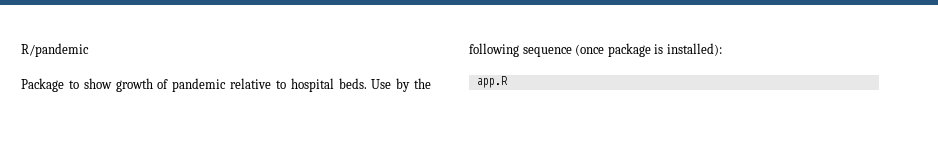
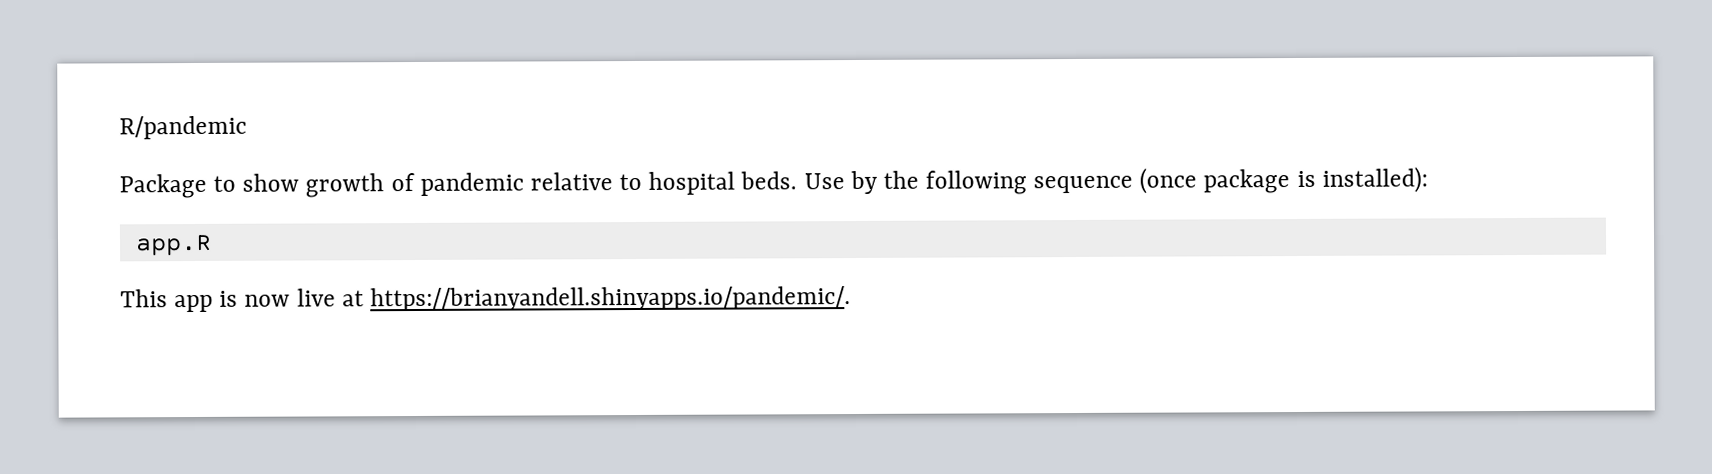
(508, 82) none -> [120,286,851,313] // This app is now live at https://brianyandell.shinyapps.io/pandemic/.

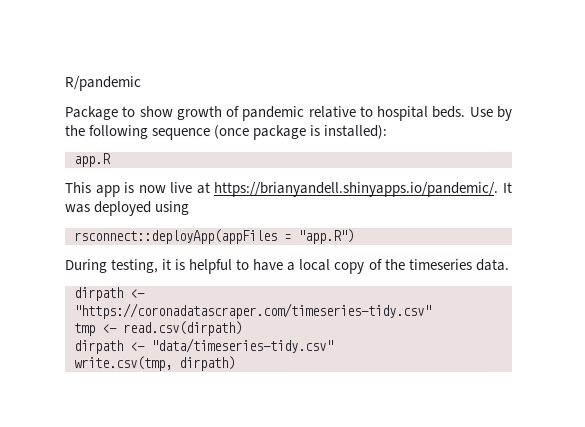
(851, 299) none -> [501,181,512,193] [64,201,191,217] [74,228,355,245] [65,258,510,275] [74,287,146,302] [74,302,432,320] [74,321,243,337] [74,337,334,355] [74,356,236,372] It was deployed using // rsconnect::deployApp(appFiles = "app.R") // During testing, it is helpful to have a local copy of the timeseries data. // dirpath <- "https://coronadatascraper.com/timeseries-tidy.csv" // tmp <- read.csv(dirpath) // dirpath <- "data/timeseries-tidy.csv" // write.csv(tmp, dirpath)

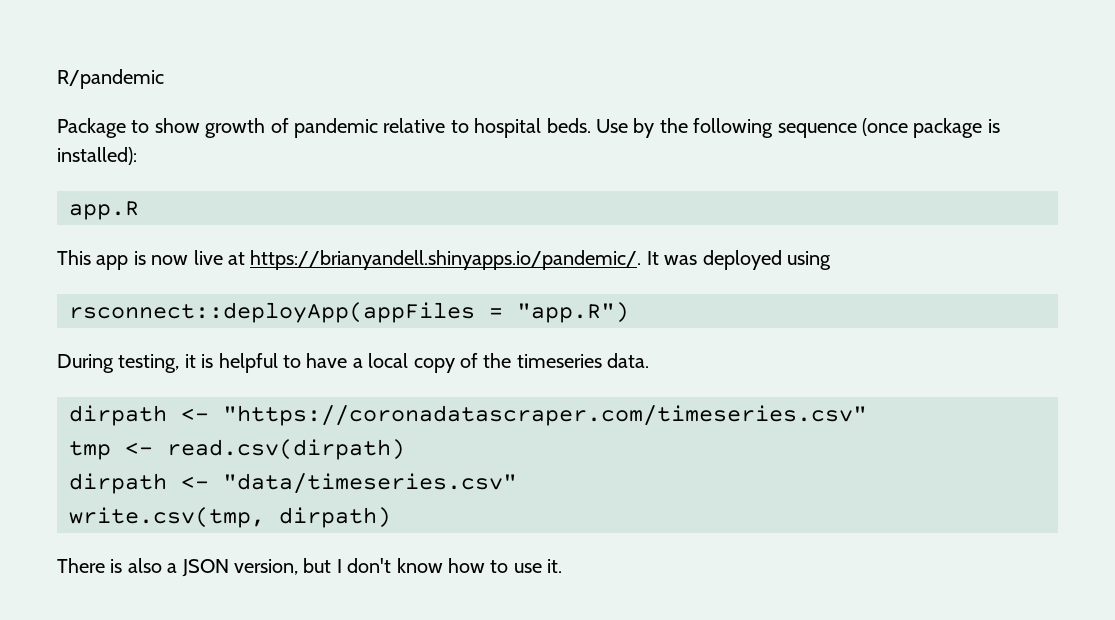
[74,302,432,320] "https://coronadatascraper.com/timeseries-tidy.csv" -> [223,405,867,426] "https://coronadatascraper.com/timeseries.csv"
[151,337,334,354] "data/timeseries-tidy.csv" -> [223,473,517,494] "data/timeseries.csv"
(236, 364) none -> [57,558,563,577] // There is also a JSON version, but I don't know how to use it.

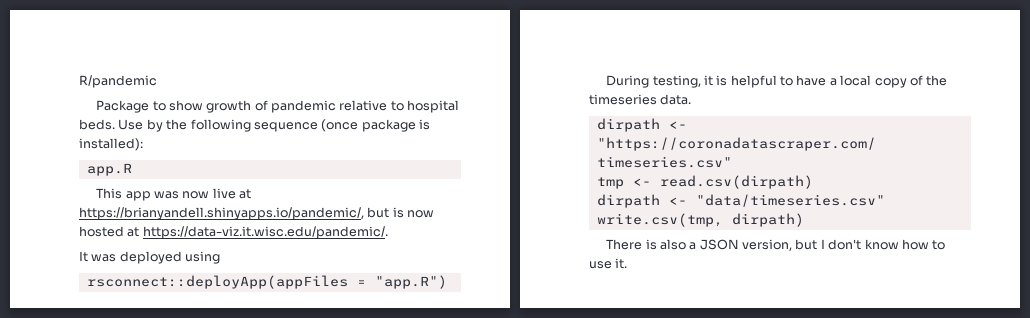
[133,251,146,265] is -> [153,191,179,199] was
[250,250,642,270] https://brianyandell.shinyapps.io/pandemic/. -> [79,207,435,220] [79,226,388,239] https://brianyandell.shinyapps.io/pandemic/, but is now hosted at https://data-viz.it.wisc.edu/pandemic/. //

